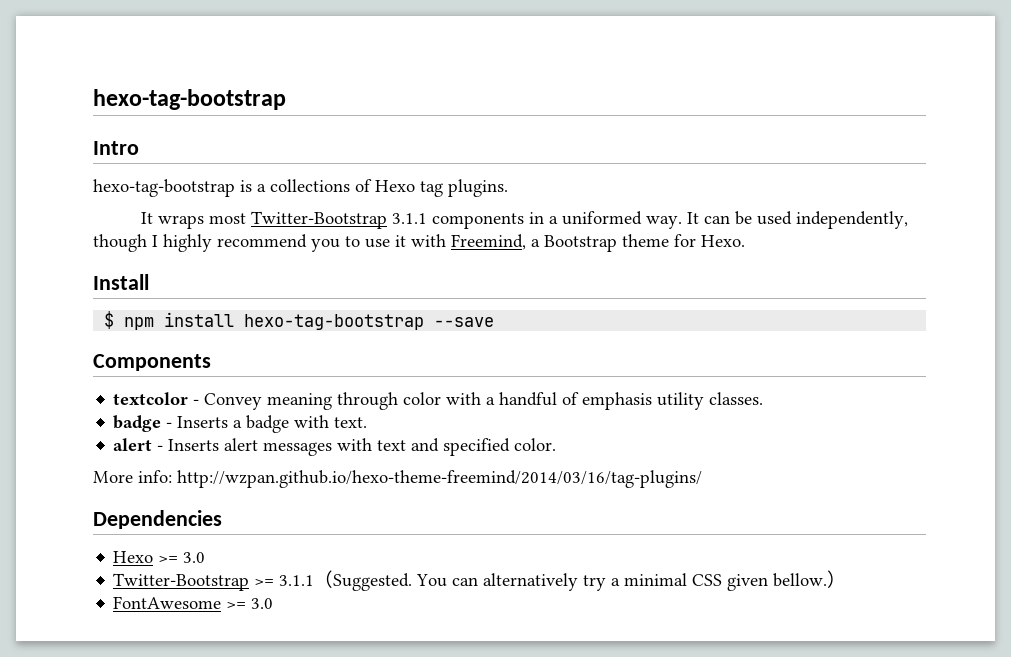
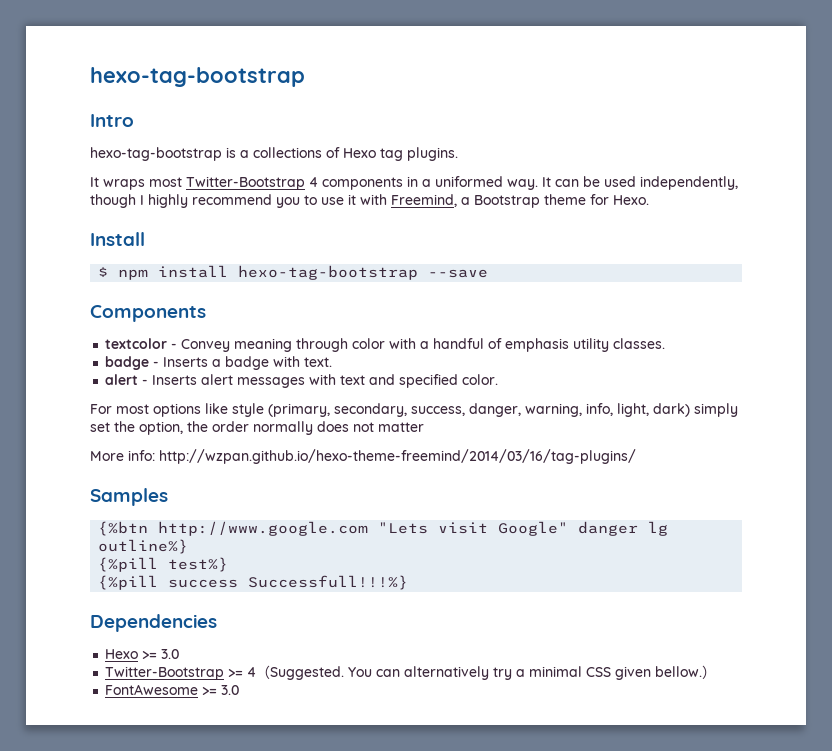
[391,213,427,224] 3.1.1 -> [309,177,318,187] 4
[93,470,702,488] More info: http://wzpan.github.io/hexo-theme-freemind/2014/03/16/tag-plugins/ -> [90,403,738,417] [90,421,424,435] [90,449,636,464] [90,488,168,506] [98,521,669,536] [98,539,189,554] [98,557,229,572] [98,575,409,590] For most options like style (primary, secondary, success, danger, warning, info, light, dark) simply set the option, the order normally does not matter // More info: http://wzpan.github.io/hexo-theme-freemind/2014/03/16/tag-plugins/ // Samples // {%btn http://www.google.com "Lets visit Google" danger lg outline%} // {%pill test%} // {%pill success Successfull!!!%}
[279,575,315,586] 3.1.1 -> [247,667,257,677] 4

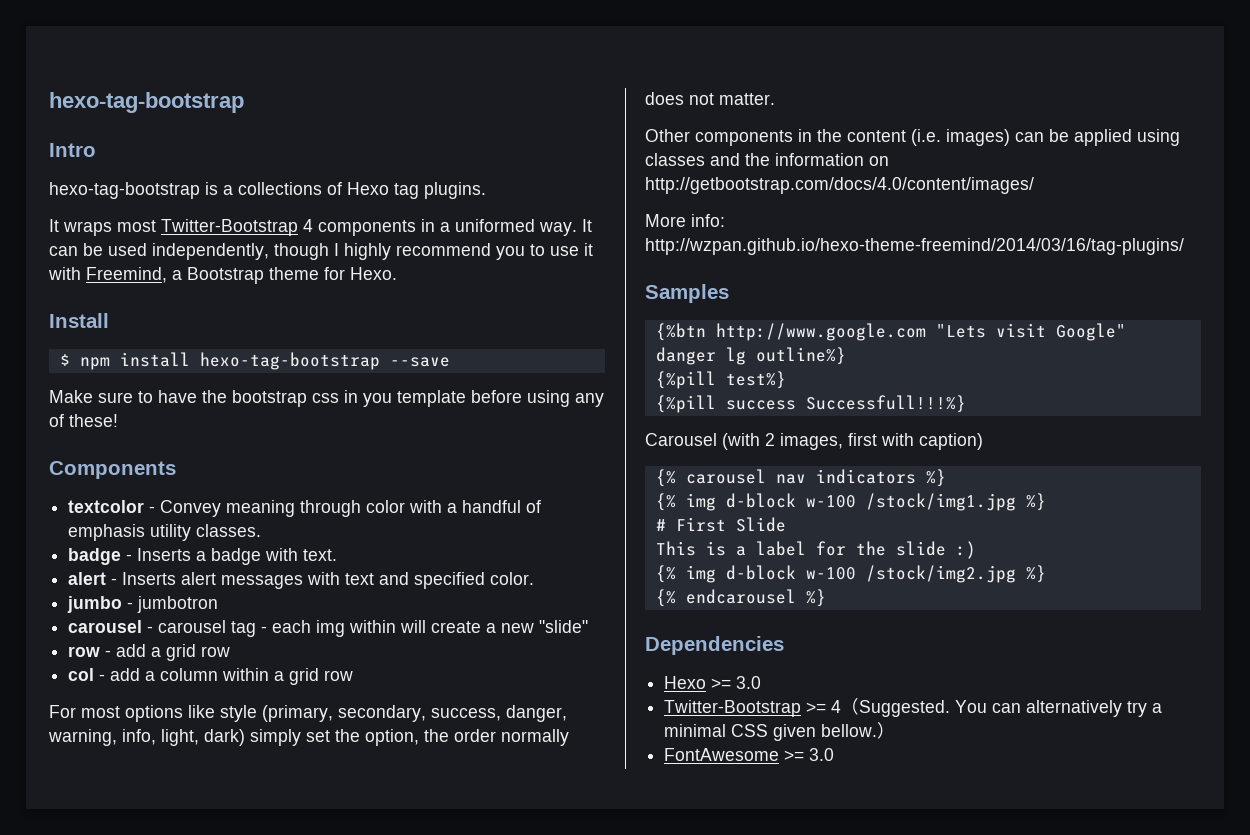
(489, 273) none -> [49,390,604,407] [49,414,118,427] // Make sure to have the bootstrap css in you template before using any of these!
(499, 379) none -> [67,596,219,613] [68,620,589,637] [68,644,231,661] [68,668,354,685] // jumbo - jumbotron // carousel - carousel tag - each img within will create a new "slide" // row - add a grid row // col - add a column within a grid row
[378,422,424,432] matter -> [719,93,775,105] [645,129,1180,146] [645,153,889,166] [645,177,1034,194] matter. // Other components in the content (i.e. images) can be applied using classes and the information on http://getbootstrap.com/docs/4.0/content/images/
(409, 582) none -> [645,433,983,450] [655,469,946,487] [655,493,1046,511] [655,517,786,532] [655,541,976,559] [655,565,1046,583] [655,589,826,607] // Carousel (with 2 images, first with caption) // {% carousel nav indicators %} // {% img d-block w-100 /stock/img1.jpg %} // # First Slide // This is a label for the slide :) // {% img d-block w-100 /stock/img2.jpg %} // {% endcarousel %}

